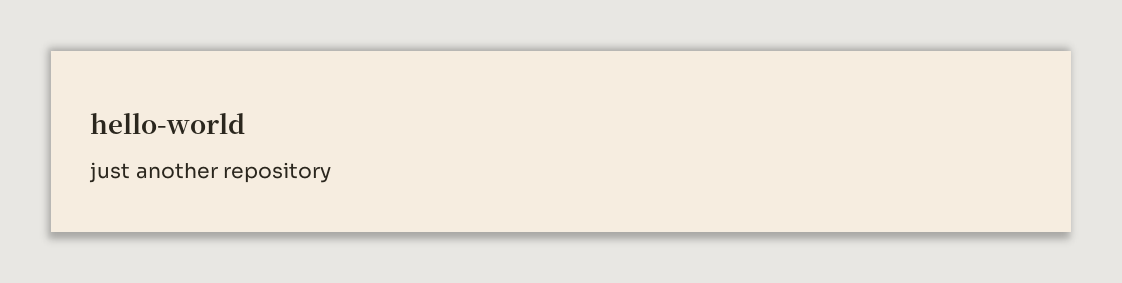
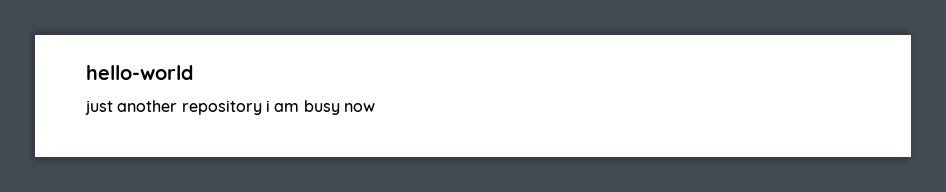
(332, 172) none -> [265,100,375,115] i am busy now

